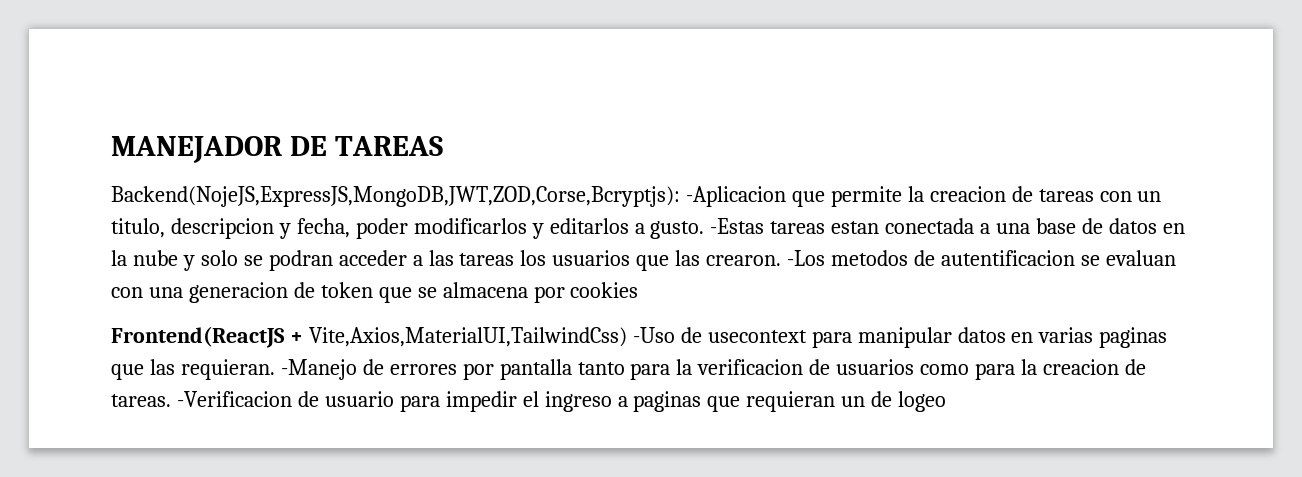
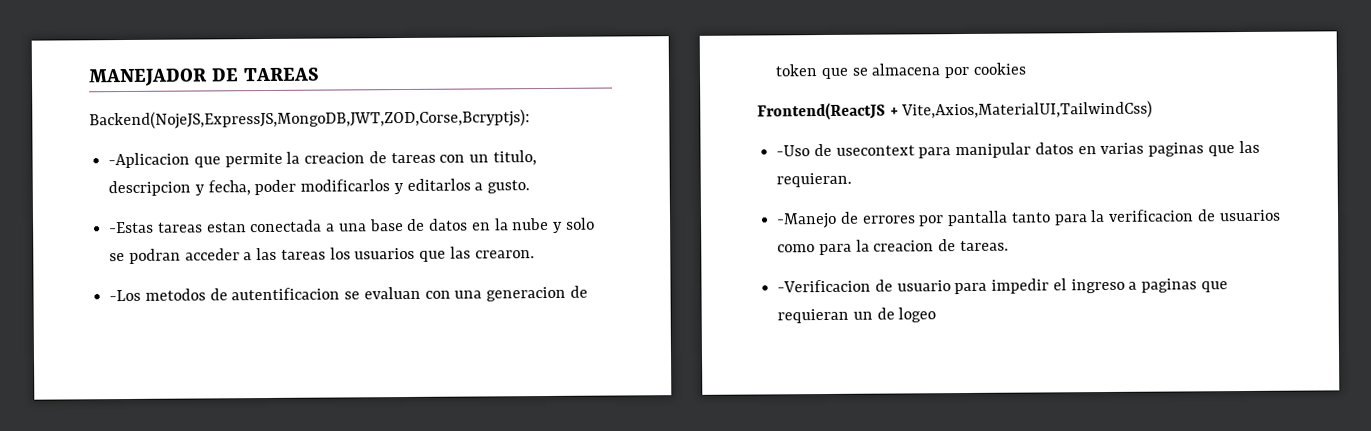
(680, 196) none -> (530, 119) //
(705, 230) none -> (531, 187) //
(782, 260) none -> (535, 254) //
(627, 337) none -> (1154, 110) //
(275, 369) none -> (853, 180) //
(171, 400) none -> (1009, 246) //

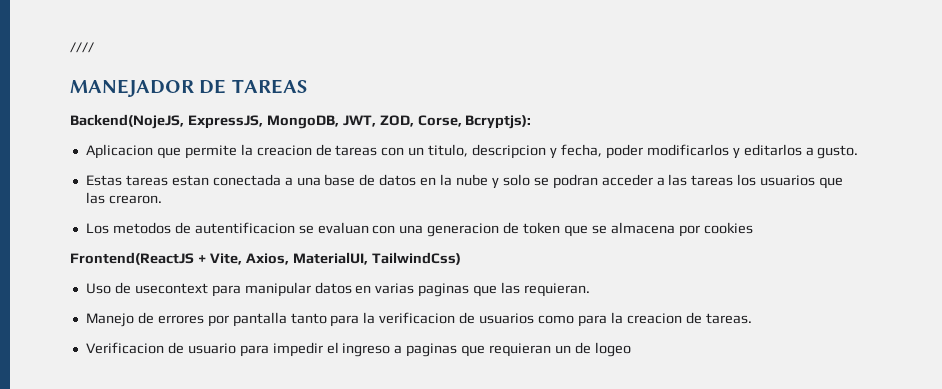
(88, 77) none -> [70,42,94,53] //// //
[89,109,530,130] [108,152,191,169] Backend(NojeJS,ExpressJS,MongoDB,JWT,ZOD,Corse,Bcryptjs): // -Aplicacion -> [70,114,532,129] [85,144,153,159] Backend(NojeJS, ExpressJS, MongoDB, JWT, ZOD, Corse, Bcryptjs): // Aplicacion
[109,221,155,234] -Estas -> [85,175,122,186] Estas
[109,289,142,302] -Los -> [85,223,109,234] Los
[901,100,1154,120] [776,145,811,157] Vite,Axios,MaterialUI,TailwindCss) // -Uso -> [209,252,461,265] [85,283,111,294] Vite, Axios, MaterialUI, TailwindCss) // Uso
[776,212,838,229] -Manejo -> [85,313,134,327] Manejo
[777,279,872,293] -Verificacion -> [85,342,164,354] Verificacion

